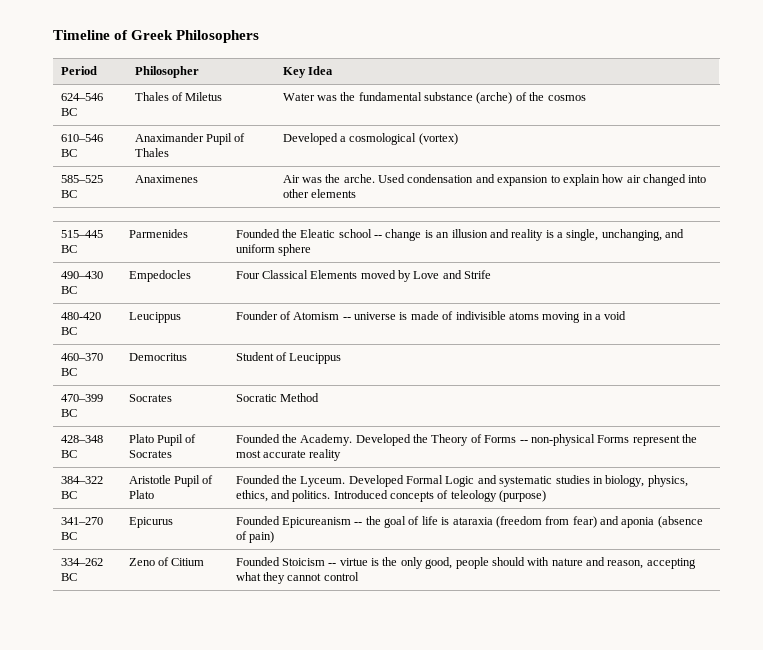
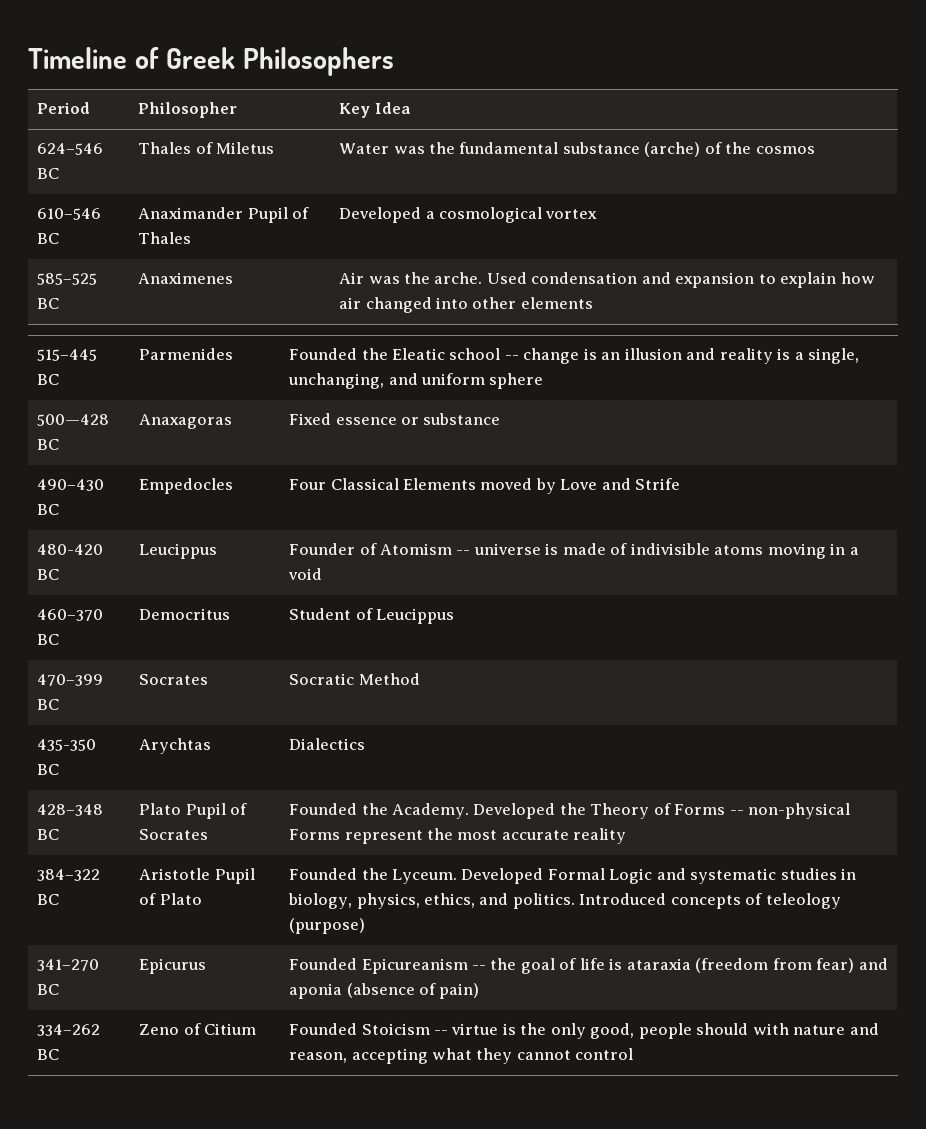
[418,133,458,145] (vortex) -> [545,209,598,219] vortex
(311, 250) none -> [37,414,110,426] [37,439,60,450] [139,414,233,429] [289,413,501,425] // 500—428 BC | Anaxagoras | Fixed essence or substance
(319, 397) none -> [37,739,97,751] [37,764,60,775] [139,738,212,754] [289,738,366,750] // 435-350 BC | Arychtas | Dialectics

